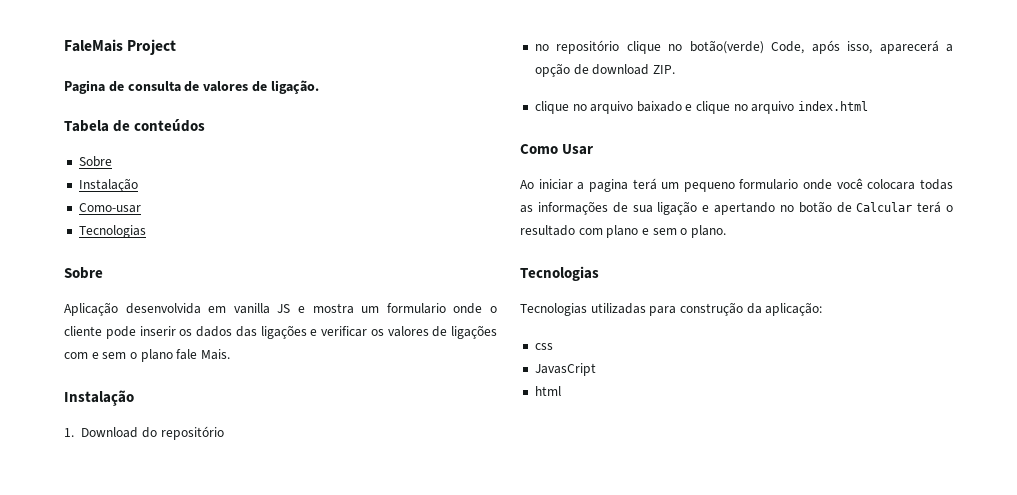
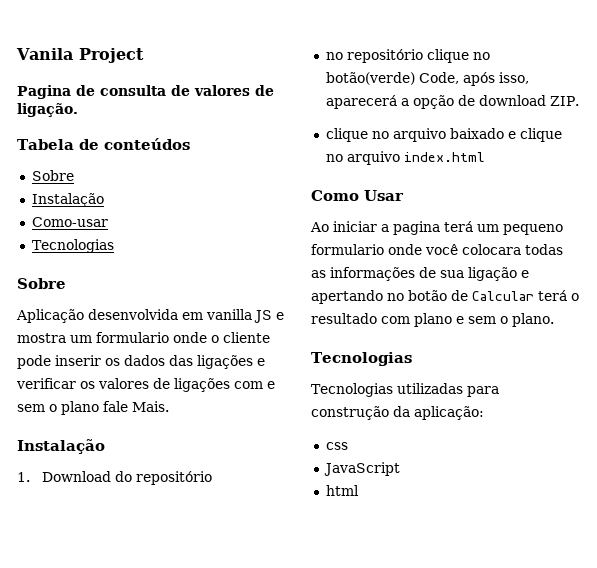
[64,39,123,52] FaleMais -> [16,48,73,60] Vanila
[534,363,596,376] JavasCript -> [323,462,400,476] JavaScript

